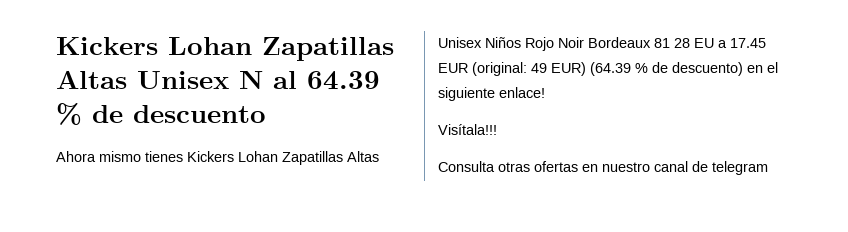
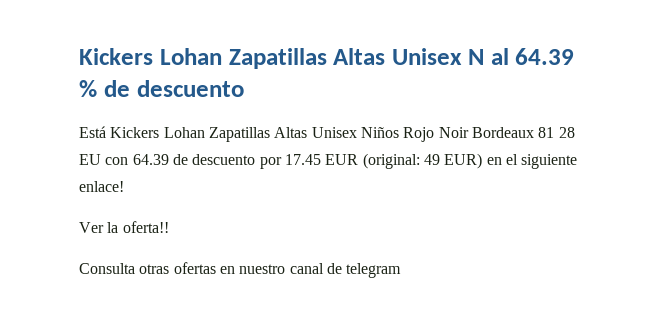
[56,151,183,162] Ahora mismo tienes -> [79,126,106,138] Está
[718,40,727,48] a -> [105,154,282,169] con 64.39 de descuento por
[590,62,743,76] (64.39 % de descuento) -> (483, 161) none
[438,124,497,135] Visítala!!! -> [79,221,169,233] Ver la oferta!!

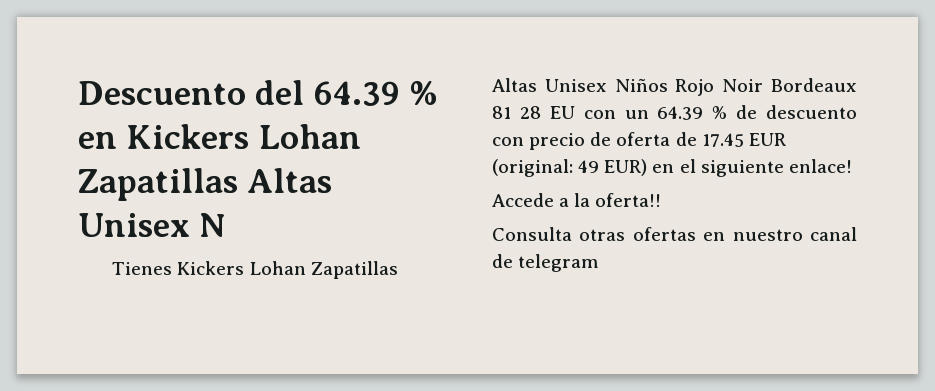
(79, 56) none -> [78,80,438,106] [78,132,117,149] Descuento del 64.39 % en
[490,48,575,65] [79,80,244,97] [79,126,106,138] al 64.39 % de descuento // Está -> [112,262,173,275] // Tienes
[132,154,282,169] 64.39 de descuento por -> [624,105,857,120] [492,132,697,150] un 64.39 % de descuento con precio de oferta de
[79,222,104,233] Ver -> [492,193,570,207] Accede a

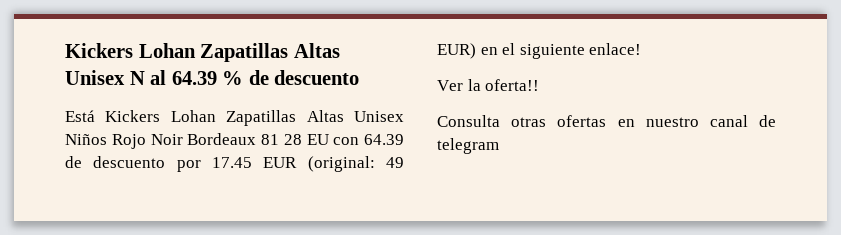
[78,80,438,106] [78,132,117,149] Descuento del 64.39 % en -> (65, 50) none
[112,262,173,275] // Tienes -> [150,70,360,85] [65,110,95,122] al 64.39 % de descuento // Está
[624,105,857,120] [492,132,697,150] un 64.39 % de descuento con precio de oferta de -> [364,134,404,145] [65,156,201,172] 64.39 de descuento por
[492,193,570,207] Accede a -> [437,80,463,91] Ver

